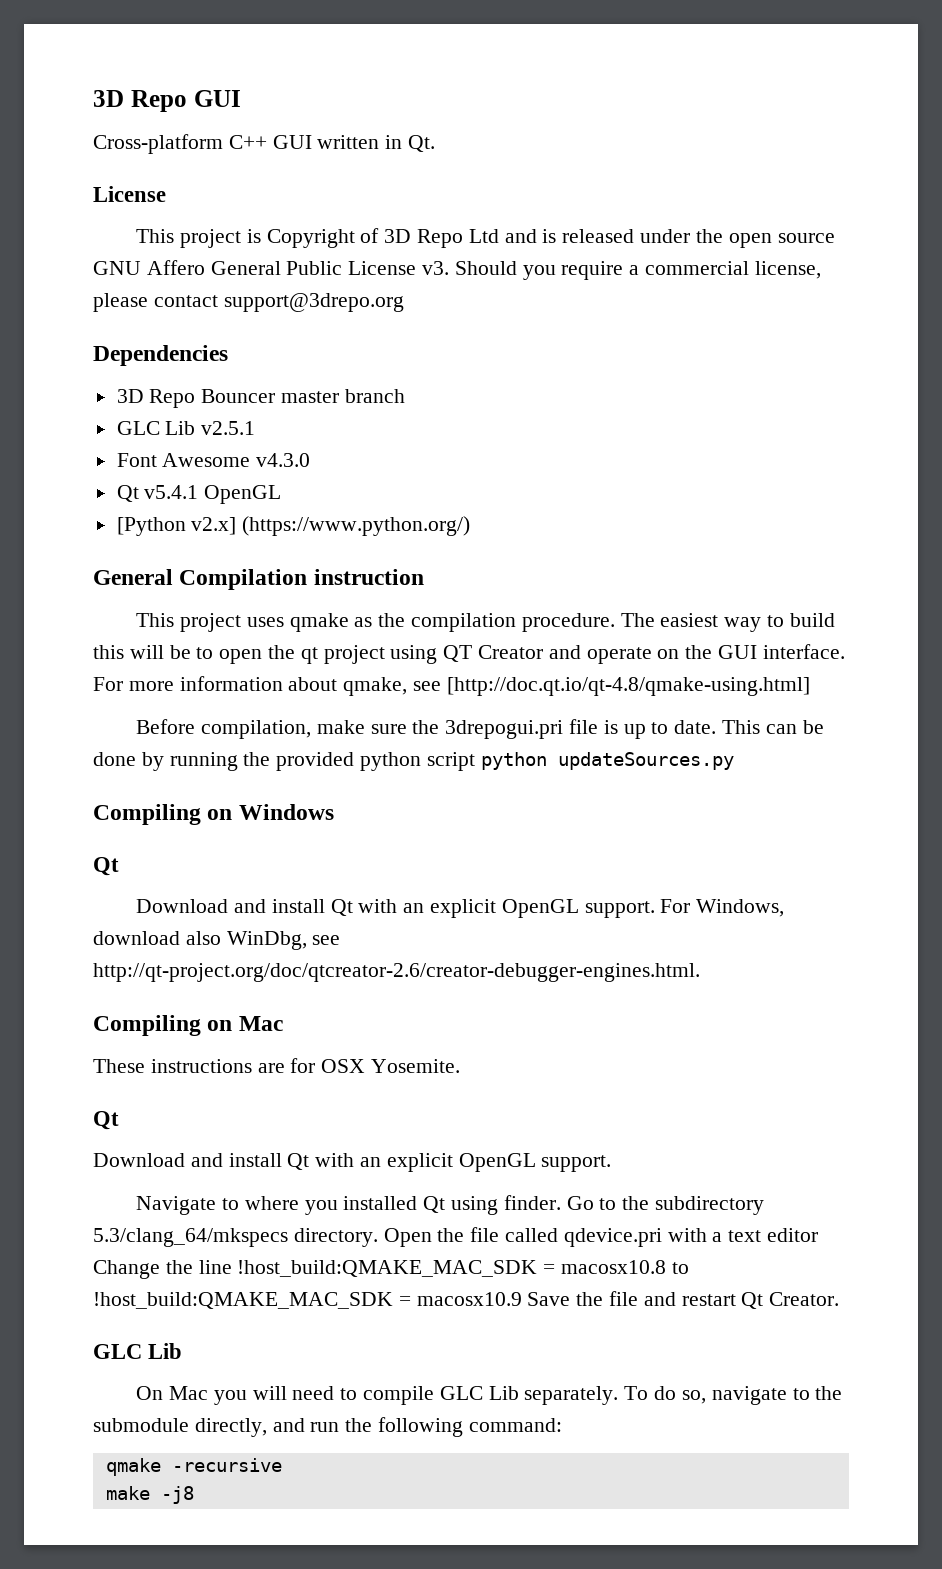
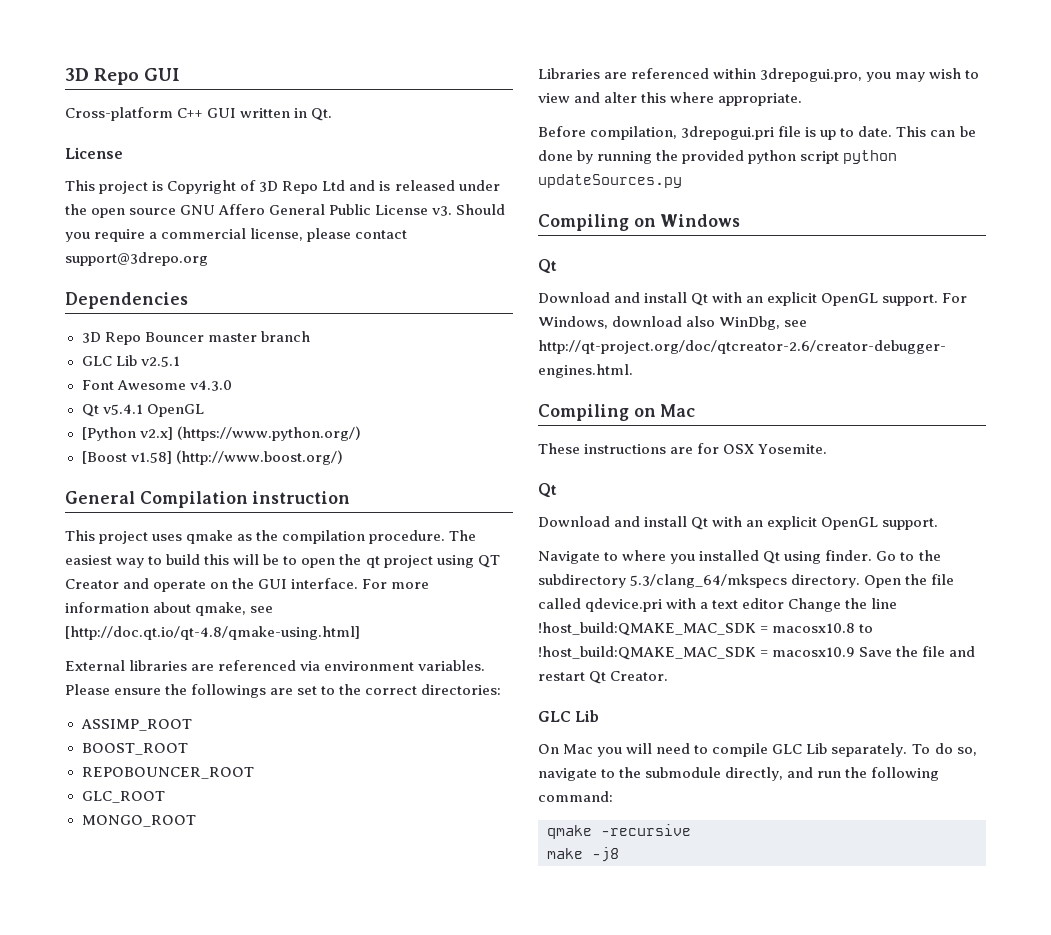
(471, 526) none -> [81,450,343,465] // [Boost v1.58] (http://www.boost.org/)
(810, 686) none -> [65,660,486,671] [65,684,502,698] [80,719,192,731] [81,743,188,755] [81,767,254,779] [81,791,165,803] [81,815,196,827] [538,68,980,82] [538,92,803,106] // External libraries are referenced via environment variables. Please ensure the followings are set to the correct directories: // ASSIMP_ROOT // BOOST_ROOT // REPOBOUNCER_ROOT // GLC_ROOT // MONGO_ROOT // Libraries are referenced within 3drepogui.pro, you may wish to view and alter this where appropriate.
[316,720,440,734] make sure the -> (678, 133) none

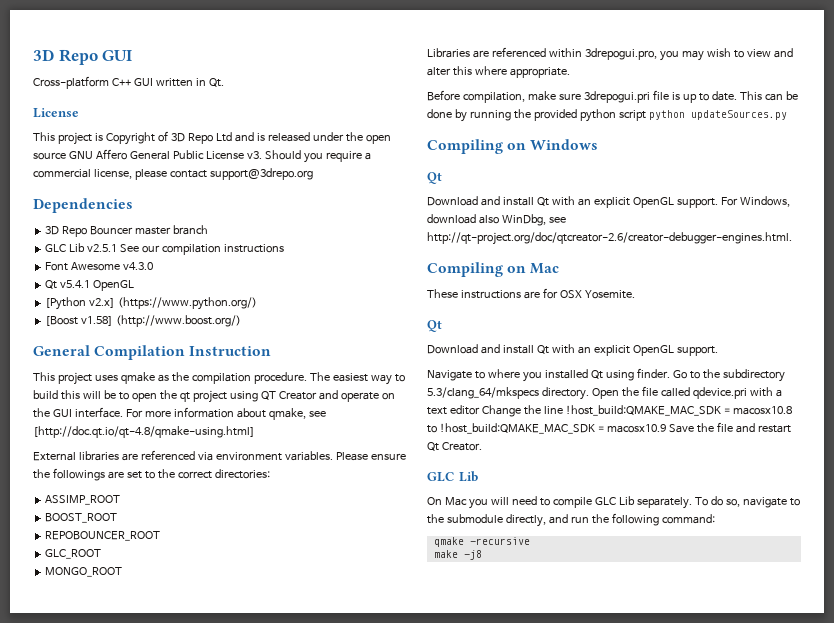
(180, 361) none -> [120,244,284,255] See our compilation instructions
[252,491,351,504] instruction -> [189,346,272,356] Instruction
(678, 133) none -> [527,91,581,101] make sure

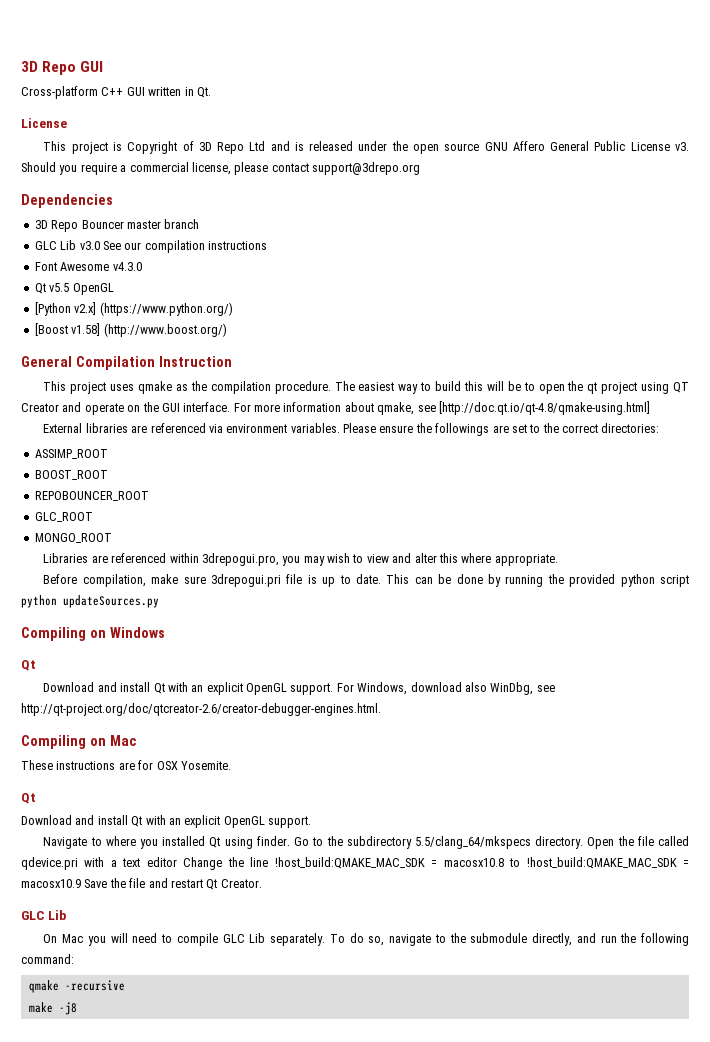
[87,244,118,252] v2.5.1 -> [79,241,100,250] v3.0
[60,280,91,288] v5.4.1 -> [49,283,70,292] v5.5
[427,387,539,399] 5.3/clang_64/mkspecs -> [414,836,531,849] 5.5/clang_64/mkspecs

